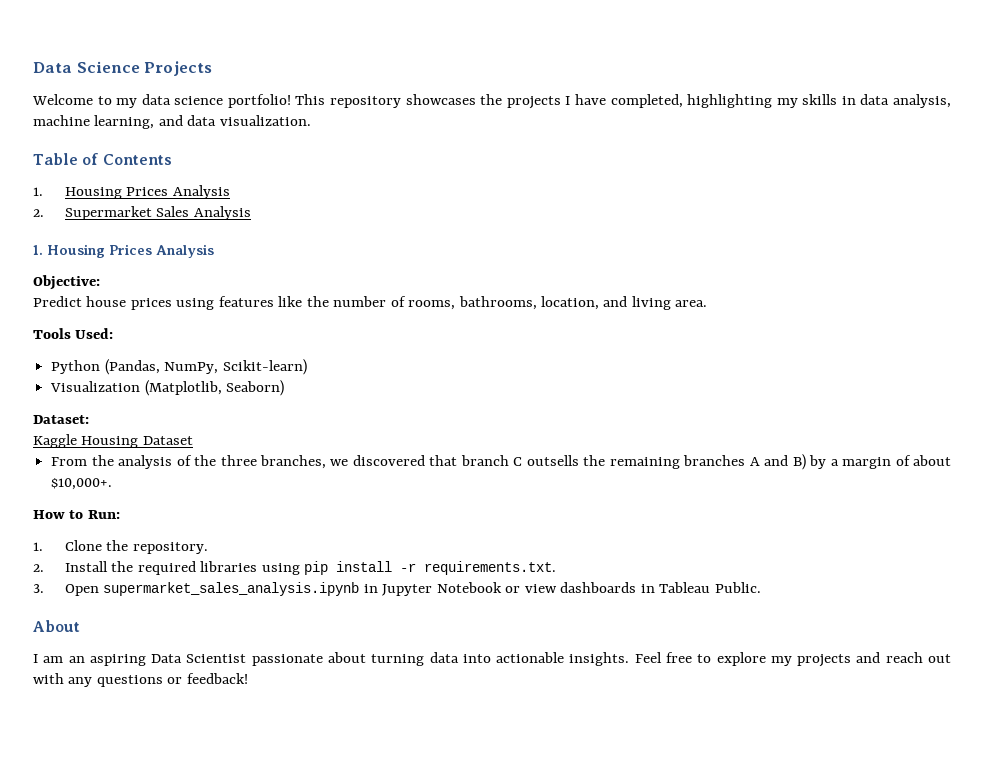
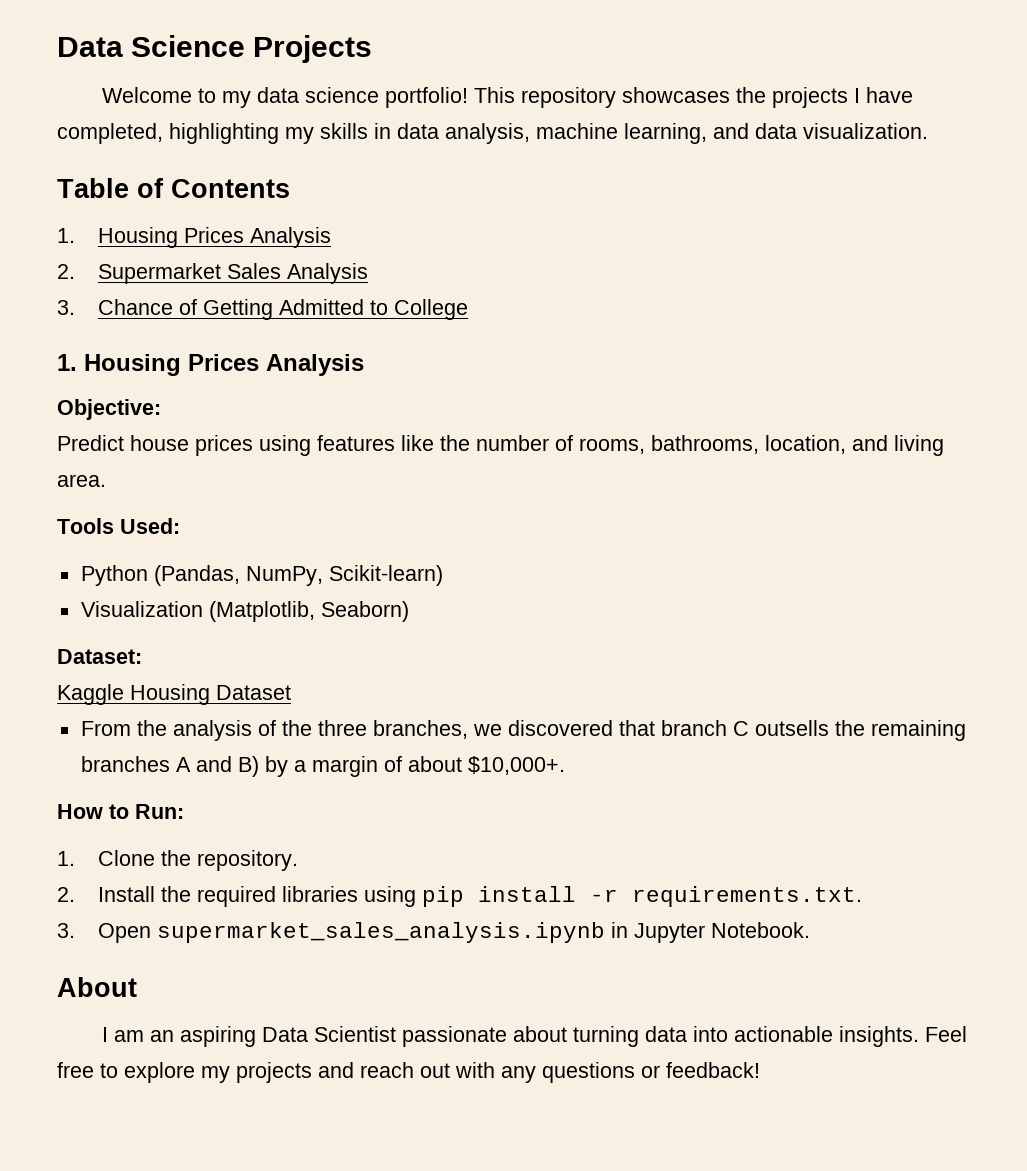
(251, 213) none -> [57,299,468,320] // 3. Chance of Getting Admitted to College
[436,582,761,593] Notebook or view dashboards in Tableau Public. -> [710,922,810,938] Notebook.

